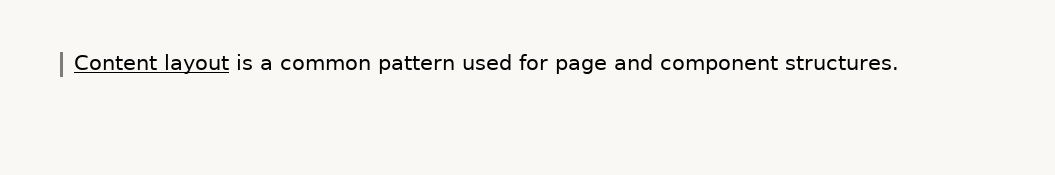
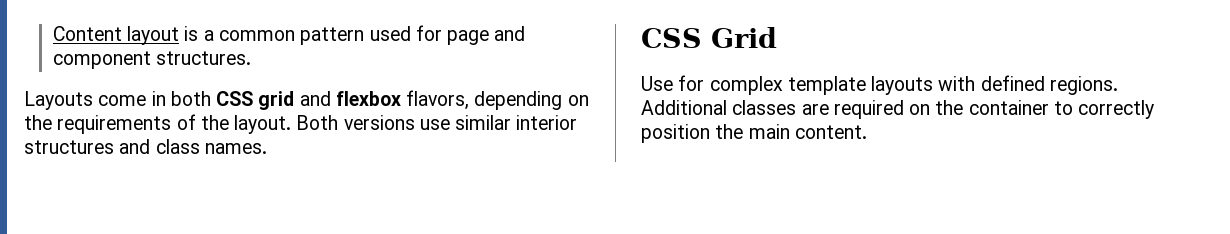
(900, 63) none -> [24,90,589,110] [24,114,578,134] [24,139,267,154] [641,27,777,48] [641,75,1118,95] [641,100,1155,119] [641,124,867,143] // Layouts come in both CSS grid and flexbox flavors, depending on the requirements of the layout. Both versions use similar interior structures and class names. // CSS Grid // Use for complex template layouts with defined regions. Additional classes are required on the container to correctly position the main content.

